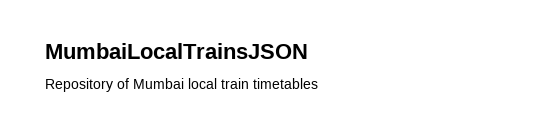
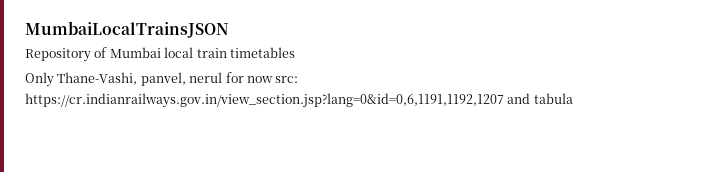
(318, 83) none -> [25,72,299,87] [25,93,573,108] // Only Thane-Vashi, panvel, nerul for now src: https://cr.indianrailways.gov.in/view_section.jsp?lang=0&id=0,6,1191,1192,1207 and tabula

